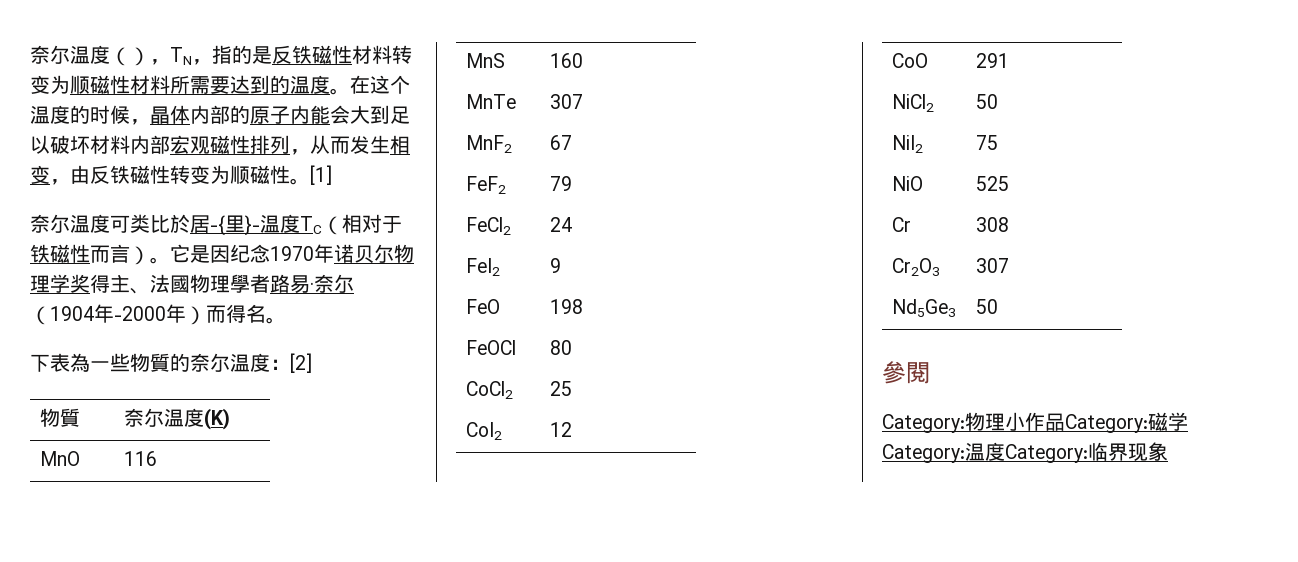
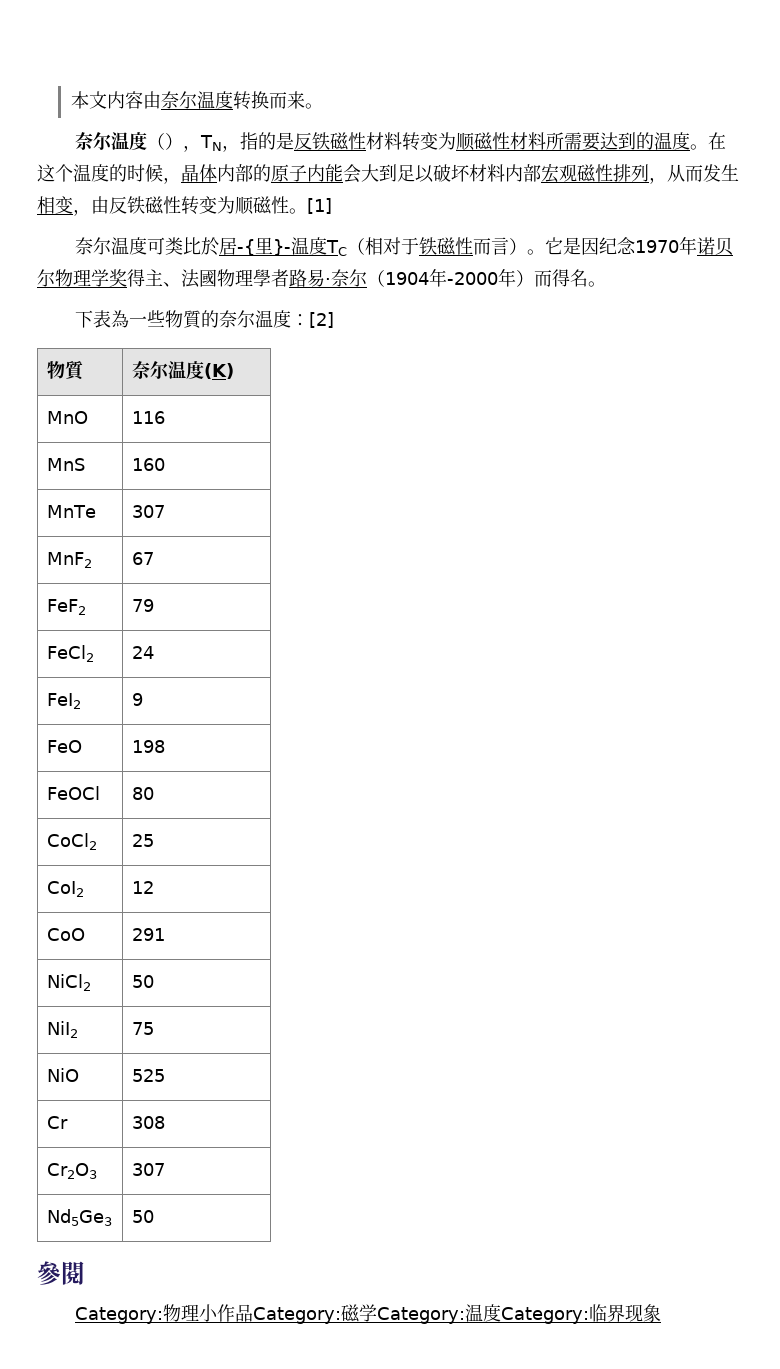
(30, 54) none -> [70,91,323,110] 本文内容由奈尔温度转换而来。 //

